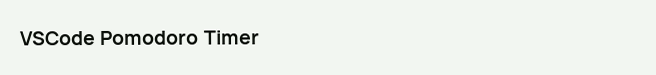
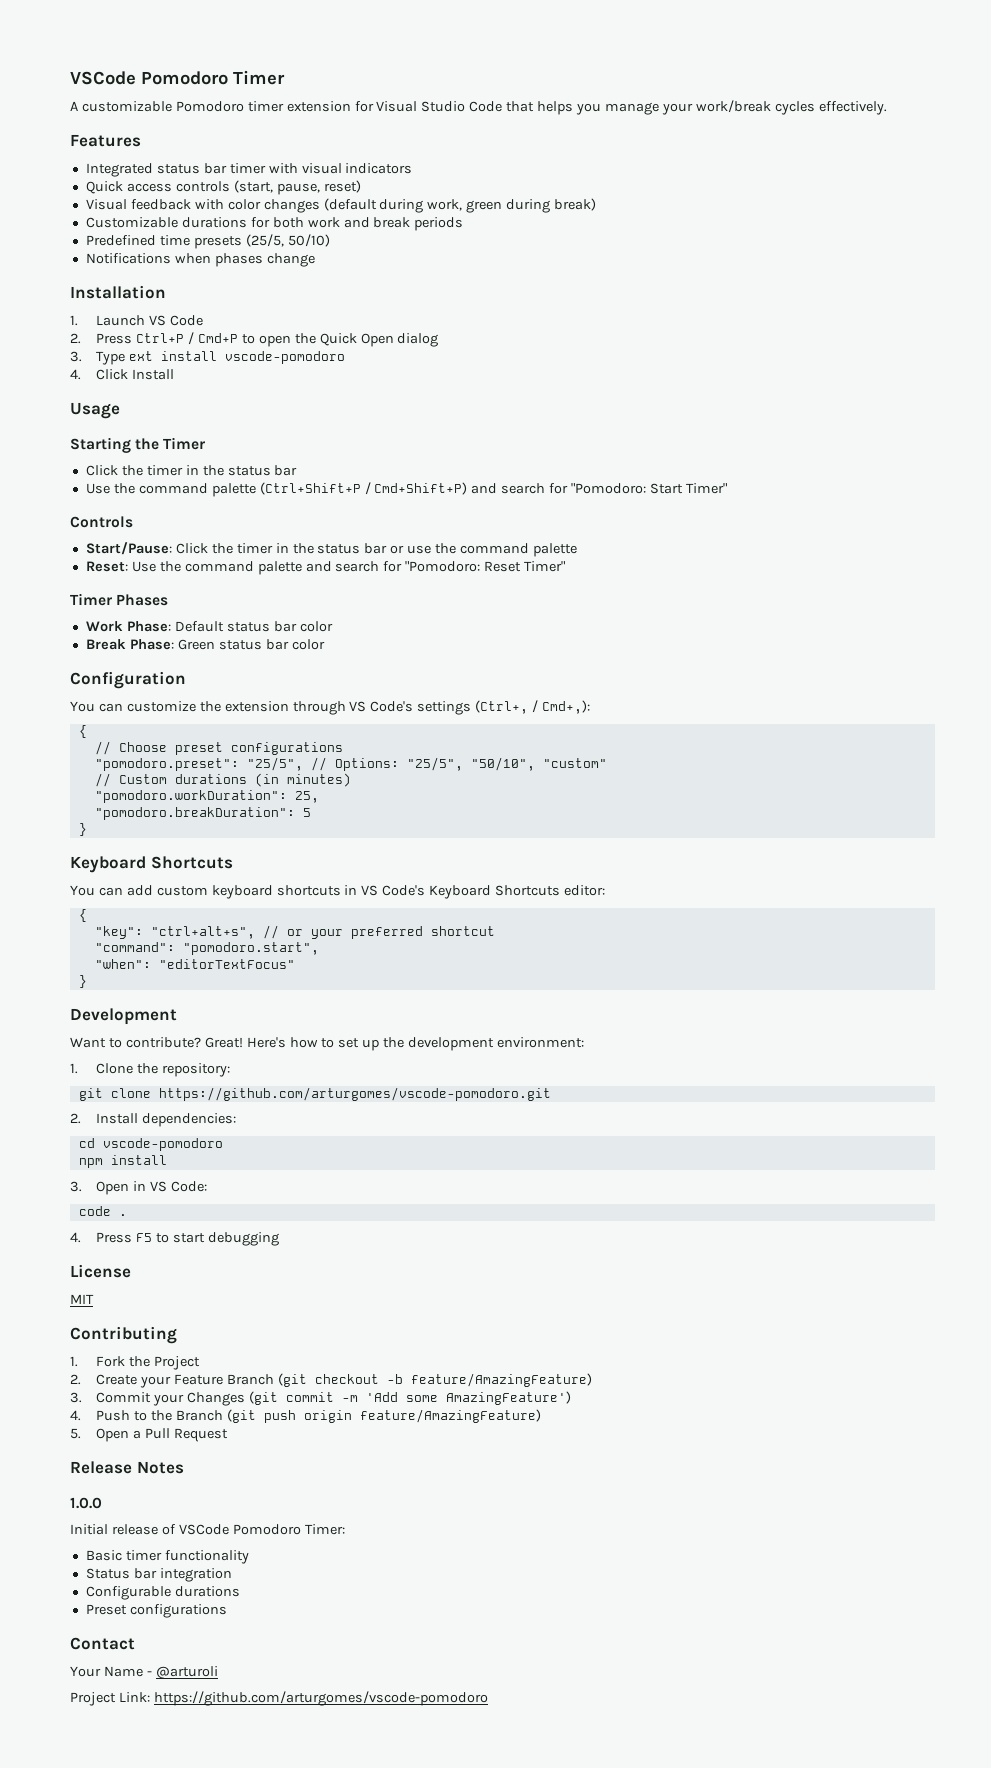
(260, 37) none -> [70,100,887,115] [70,134,141,147] [85,163,413,177] [85,180,361,195] [85,198,597,213] [85,217,464,231] [85,234,330,249] [85,253,315,267] [70,285,166,299] [70,315,204,326] [70,332,439,347] [70,351,346,365] [70,369,175,380] [70,402,120,419] [70,437,206,453] [85,465,298,476] [85,482,727,497] [70,516,133,528] [85,542,577,557] [85,561,566,575] [70,593,169,606] [85,621,333,632] [85,639,325,650] [70,671,186,689] [70,700,591,715] [78,725,87,738] [94,741,343,755] [94,757,607,771] [94,773,351,787] [94,790,319,803] [94,807,311,820] [78,823,87,836] [70,856,233,873] [70,885,606,899] [78,909,87,922] [94,925,495,939] [94,942,319,955] [94,959,295,969] [78,975,87,988] [70,1008,177,1025] [70,1037,585,1051] [70,1063,231,1077] [78,1087,551,1101] [70,1113,237,1127] [78,1138,223,1151] [78,1155,167,1168] [70,1181,207,1195] [78,1206,127,1216] [70,1232,279,1246] [70,1264,131,1278] [70,1294,94,1304] [70,1326,177,1344] [70,1356,201,1370] [70,1373,592,1388] [70,1391,571,1406] [70,1409,541,1423] [70,1428,228,1442] [70,1461,184,1474] [70,1497,102,1509] [70,1524,345,1535] [85,1550,249,1564] [85,1568,232,1582] [85,1586,240,1600] [85,1604,227,1618] [70,1637,135,1650] [70,1666,218,1679] [70,1691,488,1706] // A customizable Pomodoro timer extension for Visual Studio Code that helps you manage your work/break cycles effectively. // Features // Integrated status bar timer with visual indicators // Quick access controls (start, pause, reset) // Visual feedback with color changes (default during work, green during break) // Customizable durations for both work and break periods // Predefined time presets (25/5, 50/10) // Notifications when phases change // Installation // 1. Launch VS Code // 2. Press Ctrl+P / Cmd+P to open the Quick Open dialog // 3. Type ext install vscode-pomodoro // 4. Click Install // Usage // Starting the Timer // Click the timer in the status bar // Use the command palette (Ctrl+Shift+P / Cmd+Shift+P) and search for "Pomodoro: Start Timer" // Controls // Start/Pause: Click the timer in the status bar or use the command palette // Reset: Use the command palette and search for "Pomodoro: Reset Timer" // Timer Phases // Work Phase: Default status bar color // Break Phase: Green status bar color // Configuration // You can customize the extension through VS Code's settings (Ctrl+, / Cmd+,): // { // // Choose preset configurations // "pomodoro.preset": "25/5", // Options: "25/5", "50/10", "custom" // // Custom durations (in minutes) // "pomodoro.workDuration": 25, // "pomodoro.breakDuration": 5 // } // Keyboard Shortcuts // You can add custom keyboard shortcuts in VS Code's Keyboard Shortcuts editor: // { // "key": "ctrl+alt+s", // or your preferred shortcut // "command": "pomodoro.start", // "when": "editorTextFocus" // } // Development // Want to contribute? Great! Here's how to set up the development environment: // 1. Clone the repository: // git clone https://github.com/arturgomes/vscode-pomodoro.git // 2. Install dependencies: // cd vscode-pomodoro // npm install // 3. Open in VS Code: // code . // 4. Press F5 to start debugging // License // MIT // Contributing // 1. Fork the Project // 2. Create your Feature Branch (git checkout -b feature/AmazingFeature) // 3. Commit your Changes (git commit -m 'Add some AmazingFeature') // 4. Push to the Branch (git push origin feature/AmazingFeature) // 5. Open a Pull Request // Release Notes // 1.0.0 // Initial release of VSCode Pomodoro Timer: // Basic timer functionality // Status bar integration // Configurable durations // Preset configurations // Contact // Your Name - @arturoli // Project Link: https://github.com/arturgomes/vscode-pomodoro

